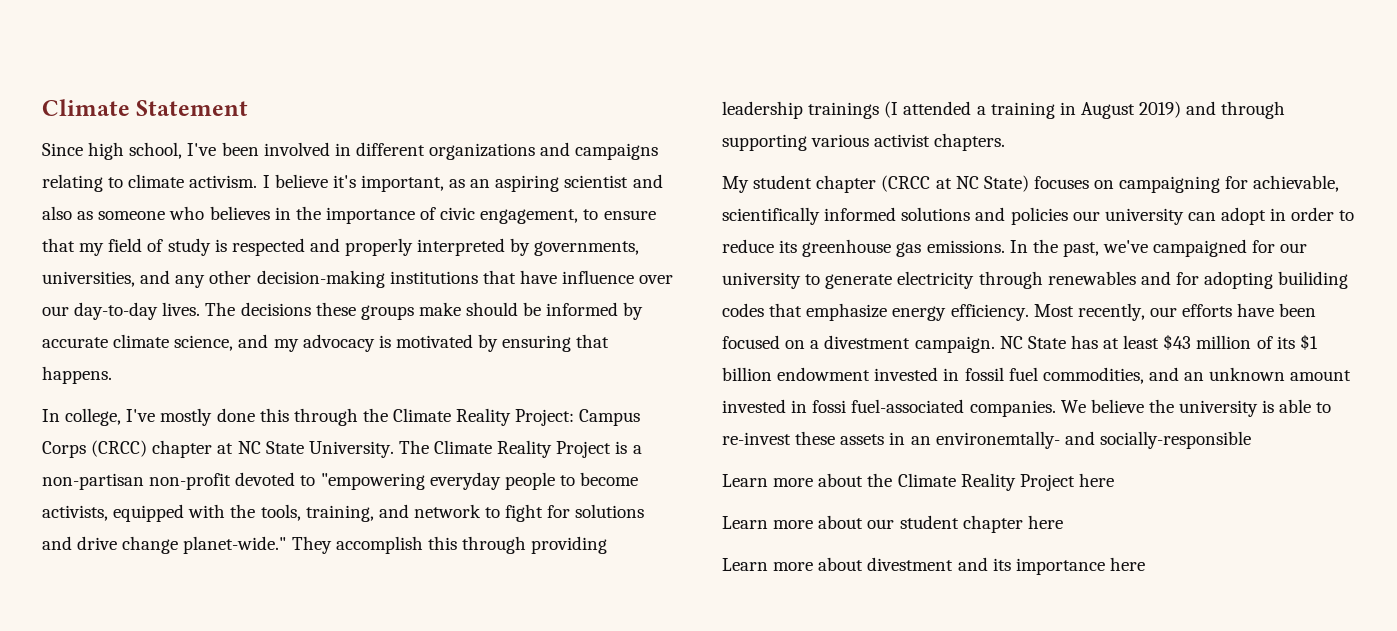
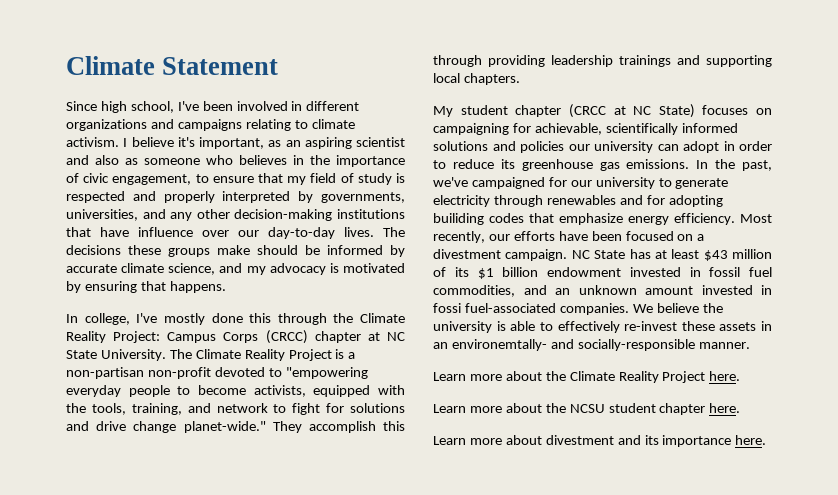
[884,101,1286,119] [722,134,931,151] (I attended a training in August 2019) and through supporting various activist -> [677,55,772,67] [433,73,460,83] and supporting local
(1332, 407) none -> [557,321,620,333] effectively
(1251, 440) none -> [698,342,750,349] manner.
[1078,473,1114,487] [722,515,1063,533] here // Learn more about our student chapter here -> [709,371,741,381] [433,403,741,415] here. // Learn more about the NCSU student chapter here.
[1109,557,1145,571] here -> [735,435,767,445] here.

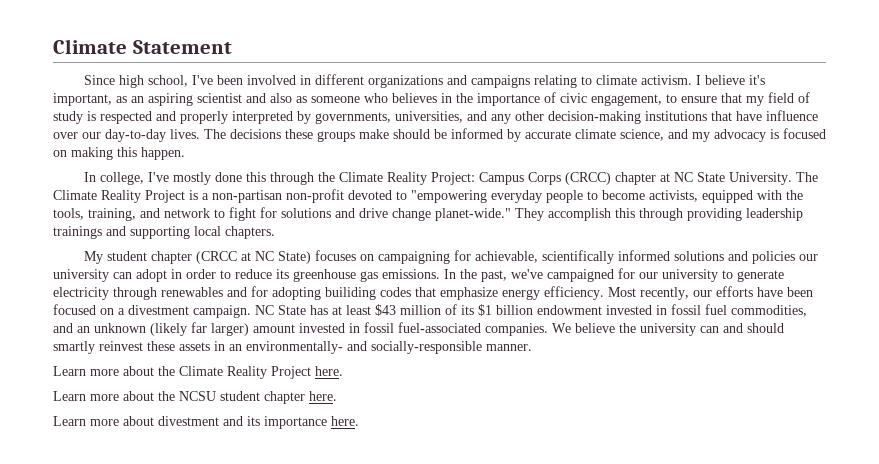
[343,263,405,273] [66,281,226,293] motivated by ensuring that happens. -> [783,128,826,139] [53,147,185,160] focused on making this happen.
(637, 290) none -> [150,322,249,336] (likely far larger)
[433,303,461,313] fossi -> [364,322,394,333] fossil
[496,321,678,333] is able to effectively re-invest -> [700,323,784,333] [53,341,143,354] can and should smartly reinvest
[451,339,547,351] environemtally- -> [246,341,343,354] environmentally-

